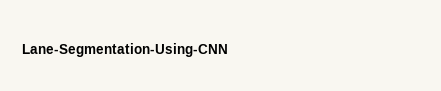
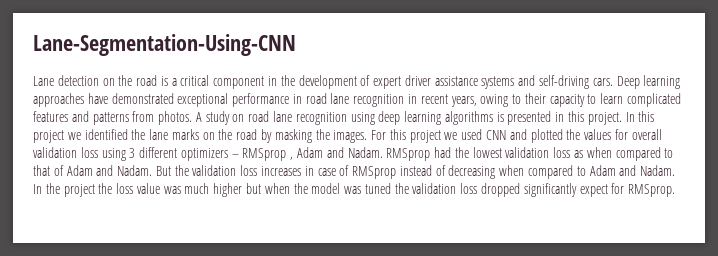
(228, 50) none -> [33,75,681,89] [33,93,682,107] [33,111,655,125] [33,129,662,143] [33,147,674,161] [33,165,676,179] [33,183,676,197] // Lane detection on the road is a critical component in the development of expert driver assistance systems and self-driving cars. Deep learning approaches have demonstrated exceptional performance in road lane recognition in recent years, owing to their capacity to learn complicated features and patterns from photos. A study on road lane recognition using deep learning algorithms is presented in this project. In this project we identified the lane marks on the road by masking the images. For this project we used CNN and plotted the values for overall validation loss using 3 different optimizers – RMSprop , Adam and Nadam. RMSprop had the lowest validation loss as when compared to that of Adam and Nadam. But the validation loss increases in case of RMSprop instead of decreasing when compared to Adam and Nadam. In the project the loss value was much higher but when the model was tuned the validation loss dropped significantly expect for RMSprop.

